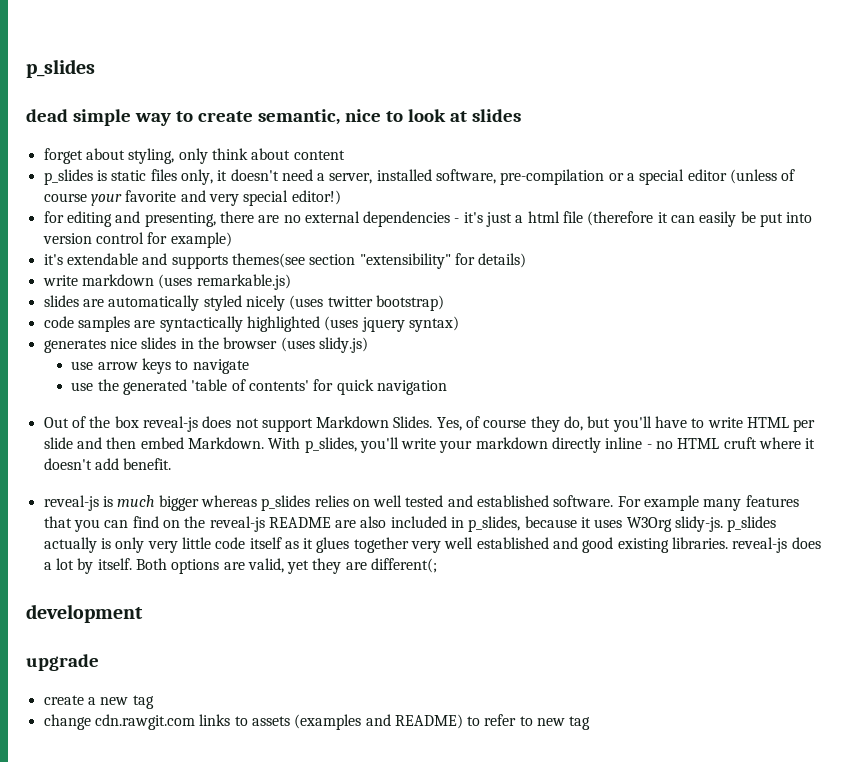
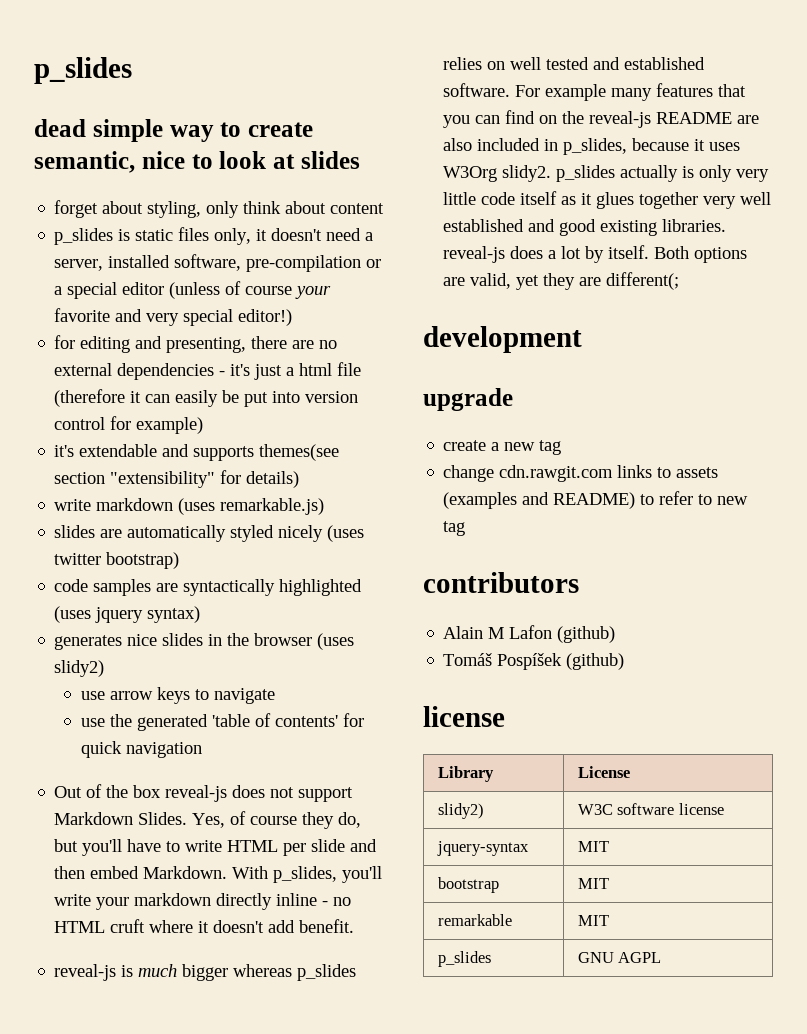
[318,337,368,353] slidy.js) -> [54,660,105,677] slidy2)
[675,516,724,532] slidy-js. -> [502,165,552,182] slidy2.
(591, 723) none -> [423,572,579,593] [443,625,616,643] [443,653,625,670] [423,706,505,727] [437,766,494,782] [577,766,630,778] [437,803,484,819] [577,803,724,815] [436,841,529,856] [577,841,609,852] [437,877,499,893] [577,878,609,889] [437,914,512,926] [577,915,609,926] [437,951,491,967] [577,952,662,963] // contributors // Alain M Lafon (github) // Tomáš Pospíšek (github) // license // Library | License // slidy2) | W3C software license // jquery-syntax | MIT // bootstrap | MIT // remarkable | MIT // p_slides | GNU AGPL

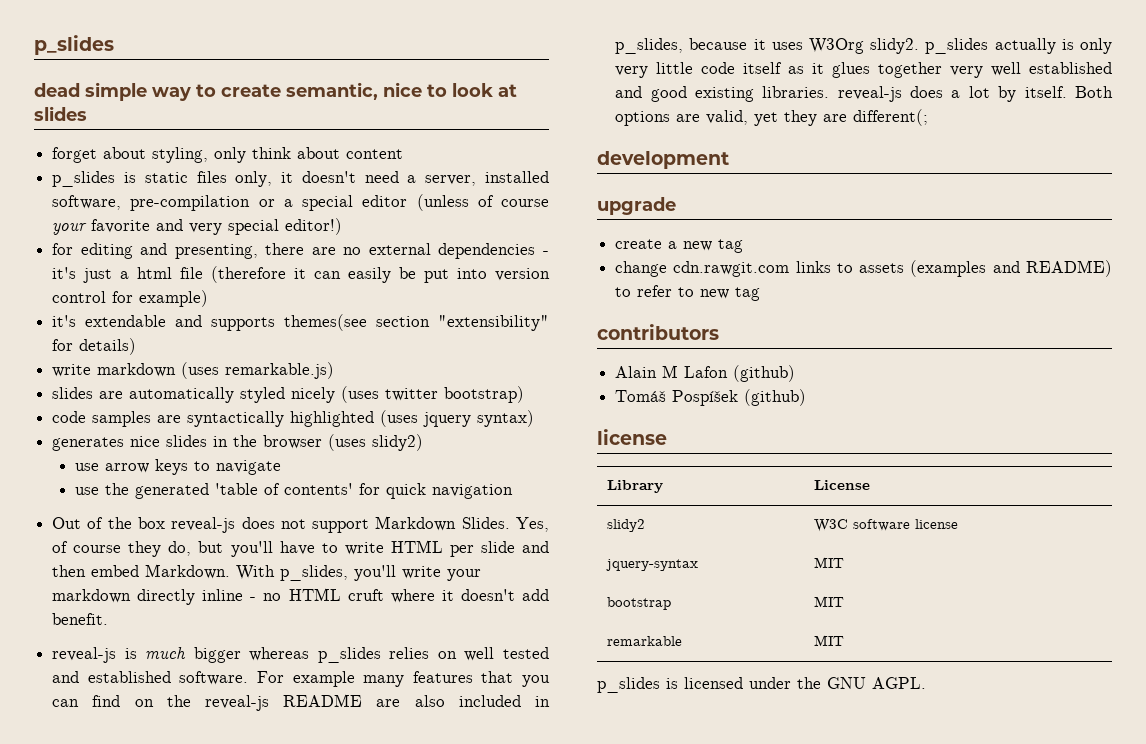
[437,803,484,819] slidy2) -> [607,519,646,532] slidy2
[437,951,491,967] [577,952,662,963] // p_slides | GNU AGPL -> [597,677,926,693] // p_slides is licensed under the GNU AGPL.

